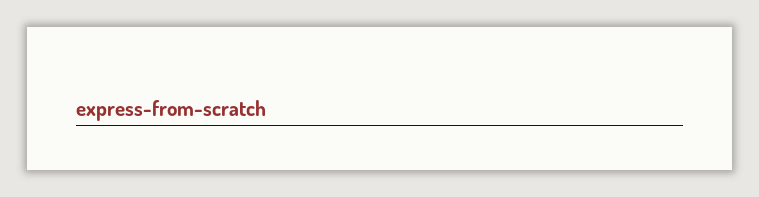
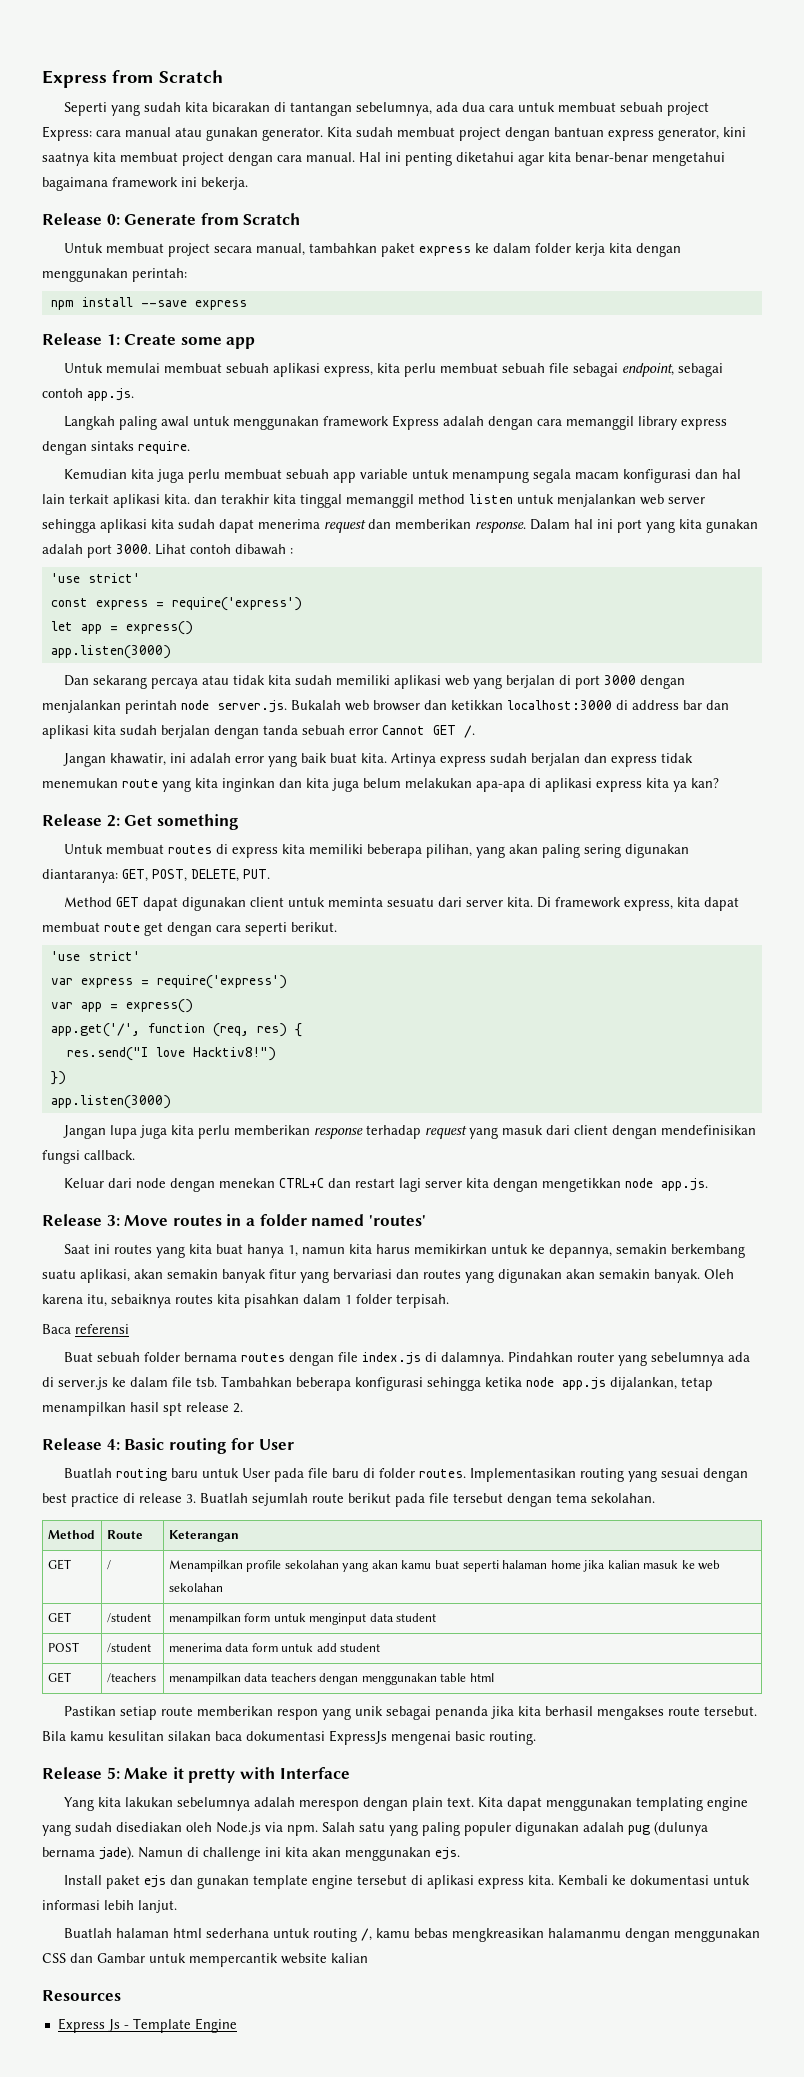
[76,100,266,121] express-from-scratch -> [42,70,223,88] [63,102,709,116] [42,126,746,141] [42,152,725,166] [42,177,248,191] [42,213,301,225] [63,243,681,257] [42,268,187,282] [50,297,247,310] [42,333,256,349] [63,363,723,377] [42,388,134,401] [63,415,727,430] [42,441,190,455] [63,469,741,483] [42,494,705,508] [42,519,758,533] [42,544,293,558] [50,573,140,583] [50,597,302,611] [50,621,193,635] [50,645,171,659] [63,675,685,689] [42,700,729,714] [42,725,475,739] [62,753,693,767] [42,778,719,792] [42,814,239,830] [63,844,689,858] [42,869,270,883] [63,897,739,911] [42,922,337,936] [50,951,140,961] [50,975,287,989] [50,999,193,1013] [50,1023,302,1037] [66,1047,276,1061] [50,1071,66,1085] [50,1095,171,1109] [62,1125,756,1139] [42,1150,135,1164] [63,1178,708,1192] [42,1214,426,1226] [63,1244,745,1258] [42,1269,734,1283] [42,1294,449,1308] [42,1324,129,1334] [63,1352,750,1366] [42,1376,713,1391] [42,1402,243,1416] [42,1438,294,1454] [63,1468,748,1482] [42,1493,655,1507] [47,1530,95,1539] [106,1530,143,1539] [168,1530,239,1542] [47,1559,71,1570] [106,1560,111,1570] [168,1560,721,1572] [168,1583,223,1592] [47,1612,71,1623] [106,1613,151,1623] [168,1613,437,1625] [47,1642,79,1652] [106,1643,151,1653] [168,1643,381,1652] [47,1672,71,1683] [106,1673,156,1683] [168,1673,494,1685] [63,1706,757,1720] [42,1730,536,1745] [42,1767,350,1783] [63,1797,748,1811] [42,1821,708,1836] [42,1846,460,1861] [63,1875,750,1889] [42,1900,177,1913] [63,1928,760,1942] [42,1953,368,1967] [42,1990,121,2001] [57,2018,237,2033] Express from Scratch // Seperti yang sudah kita bicarakan di tantangan sebelumnya, ada dua cara untuk membuat sebuah project Express: cara manual atau gunakan generator. Kita sudah membuat project dengan bantuan express generator, kini saatnya kita membuat project dengan cara manual. Hal ini penting diketahui agar kita benar-benar mengetahui bagaimana framework ini bekerja. // Release 0: Generate from Scratch // Untuk membuat project secara manual, tambahkan paket express ke dalam folder kerja kita dengan menggunakan perintah: // npm install --save express // Release 1: Create some app // Untuk memulai membuat sebuah aplikasi express, kita perlu membuat sebuah file sebagai endpoint, sebagai contoh app.js. // Langkah paling awal untuk menggunakan framework Express adalah dengan cara memanggil library express dengan sintaks require. // Kemudian kita juga perlu membuat sebuah app variable untuk menampung segala macam konfigurasi dan hal lain terkait aplikasi kita. dan terakhir kita tinggal memanggil method listen untuk menjalankan web server sehingga aplikasi kita sudah dapat menerima request dan memberikan response. Dalam hal ini port yang kita gunakan adalah port 3000. Lihat contoh dibawah : // 'use strict' // const express = require('express') // let app = express() // app.listen(3000) // Dan sekarang percaya atau tidak kita sudah memiliki aplikasi web yang berjalan di port 3000 dengan menjalankan perintah node server.js. Bukalah web browser dan ketikkan localhost:3000 di address bar dan aplikasi kita sudah berjalan dengan tanda sebuah error Cannot GET /. // Jangan khawatir, ini adalah error yang baik buat kita. Artinya express sudah berjalan dan express tidak menemukan route yang kita inginkan dan kita juga belum melakukan apa-apa di aplikasi express kita ya kan? // Release 2: Get something // Untuk membuat routes di express kita memiliki beberapa pilihan, yang akan paling sering digunakan diantaranya: GET, POST, DELETE, PUT. // Method GET dapat digunakan client untuk meminta sesuatu dari server kita. Di framework express, kita dapat membuat route get dengan cara seperti berikut. // 'use strict' // var express = require('express') // var app = express() // app.get('/', function (req, res) { // res.send("I love Hacktiv8!") // }) // app.listen(3000) // Jangan lupa juga kita perlu memberikan response terhadap request yang masuk dari client dengan mendefinisikan fungsi callback. // Keluar dari node dengan menekan CTRL+C dan restart lagi server kita dengan mengetikkan node app.js. // Release 3: Move routes in a folder named 'routes' // Saat ini routes yang kita buat hanya 1, namun kita harus memikirkan untuk ke depannya, semakin berkembang suatu aplikasi, akan semakin banyak fitur yang bervariasi dan routes yang digunakan akan semakin banyak. Oleh karena itu, sebaiknya routes kita pisahkan dalam 1 folder terpisah. // Baca referensi // Buat sebuah folder bernama routes dengan file index.js di dalamnya. Pindahkan router yang sebelumnya ada di server.js ke dalam file tsb. Tambahkan beberapa konfigurasi sehingga ketika node app.js dijalankan, tetap menampilkan hasil spt release 2. // Release 4: Basic routing for User // Buatlah routing baru untuk User pada file baru di folder routes. Implementasikan routing yang sesuai dengan best practice di release 3. Buatlah sejumlah route berikut pada file tersebut dengan tema sekolahan. // Method | Route | Keterangan // GET | / | Menampilkan profile sekolahan yang akan kamu buat seperti halaman home jika kalian masuk ke web sekolahan // GET | /student | menampilkan form untuk menginput data student // POST | /student | menerima data form untuk add student // GET | /teachers | menampilkan data teachers dengan menggunakan table html // Pastikan setiap route memberikan respon yang unik sebagai penanda jika kita berhasil mengakses route tersebut. Bila kamu kesulitan silakan baca dokumentasi ExpressJs mengenai basic routing. // Release 5: Make it pretty with Interface // Yang kita lakukan sebelumnya adalah merespon dengan plain text. Kita dapat menggunakan templating engine yang sudah disediakan oleh Node.js via npm. Salah satu yang paling populer digunakan adalah pug (dulunya bernama jade). Namun di challenge ini kita akan menggunakan ejs. // Install paket ejs dan gunakan template engine tersebut di aplikasi express kita. Kembali ke dokumentasi untuk informasi lebih lanjut. // Buatlah halaman html sederhana untuk routing /, kamu bebas mengkreasikan halamanmu dengan menggunakan CSS dan Gambar untuk mempercantik website kalian // Resources // Express Js - Template Engine

